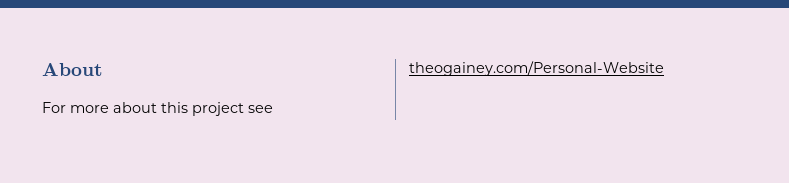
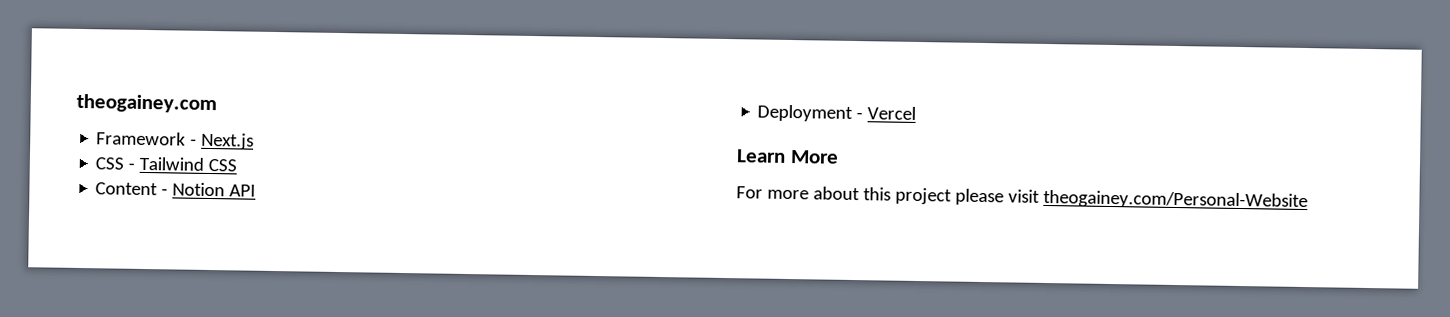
[42,63,103,76] About -> [76,93,217,114] [96,131,255,150] [95,156,238,172] [95,182,257,197] [757,104,917,122] [736,149,839,164] theogainey.com // Framework - Next.js // CSS - Tailwind CSS // Content - Notion API // Deployment - Vercel // Learn More
[248,105,273,113] see -> [954,188,1040,206] please visit

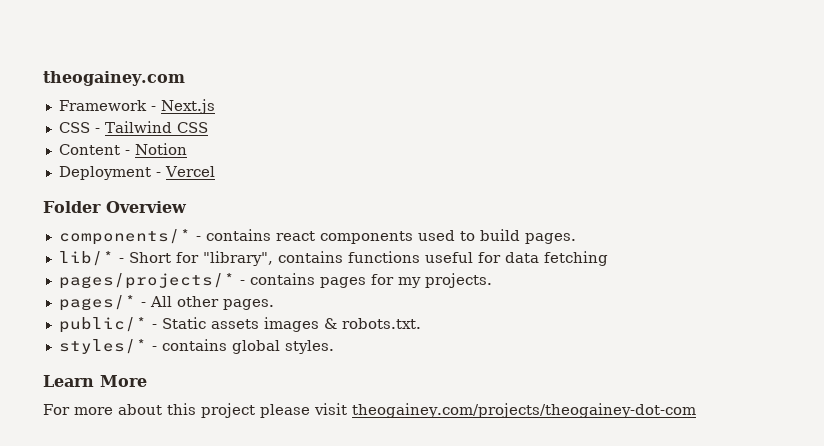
[229,184,257,197] API -> (187, 149) none
(917, 113) none -> [43,201,187,213] [58,229,576,245] [58,251,608,266] [58,273,492,289] [58,295,274,311] [58,317,421,333] [58,339,334,354] // Folder Overview // components/* - contains react components used to build pages. // lib/* - Short for "library", contains functions useful for data fetching // pages/projects/* - contains pages for my projects. // pages/* - All other pages. // public/* - Static assets images & robots.txt. // styles/* - contains global styles.
[1042,189,1308,211] theogainey.com/Personal-Website -> [352,403,696,418] theogainey.com/projects/theogainey-dot-com

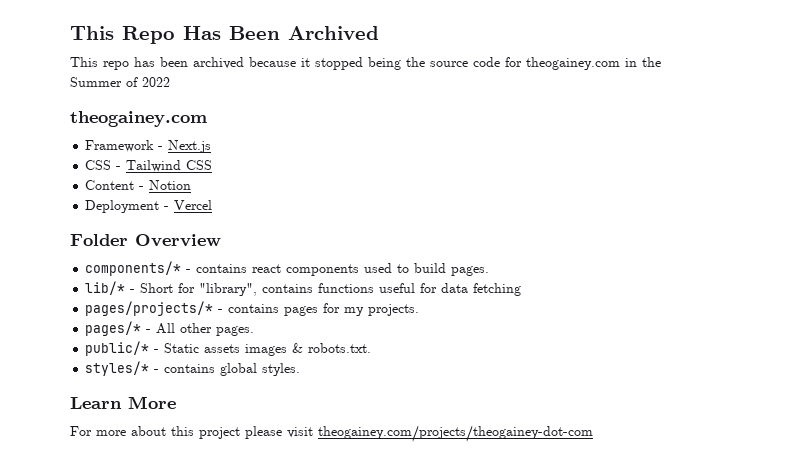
(43, 78) none -> [70,26,379,44] [70,57,661,70] [70,77,170,87] This Repo Has Been Archived // This repo has been archived because it stopped being the source code for theogainey.com in the Summer of 2022 //

